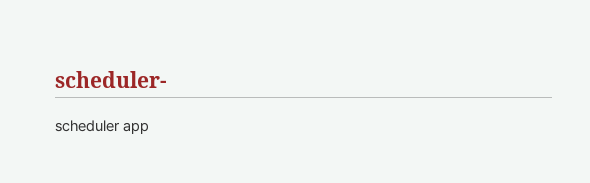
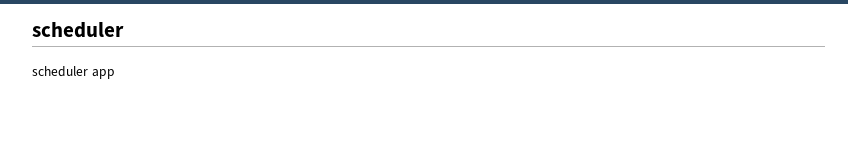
[55,71,167,88] scheduler- -> [32,22,124,38] scheduler

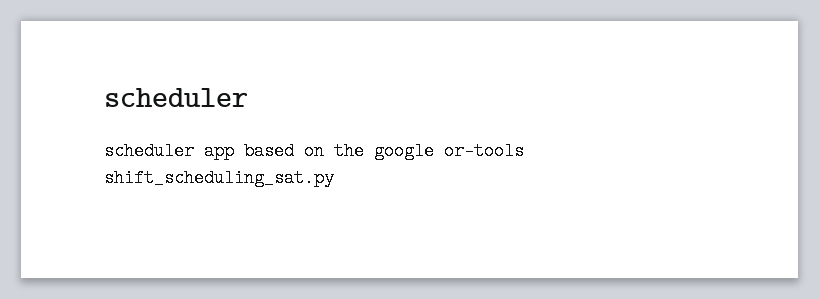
(115, 74) none -> [244,142,524,160] [104,169,334,187] based on the google or-tools shift_scheduling_sat.py

